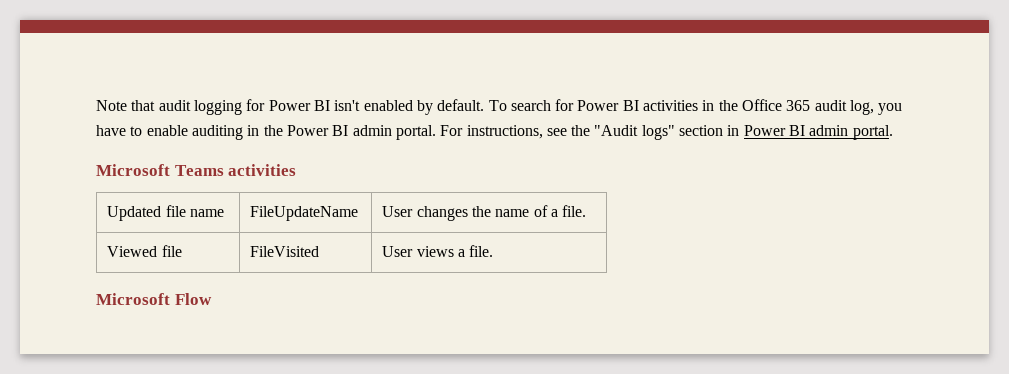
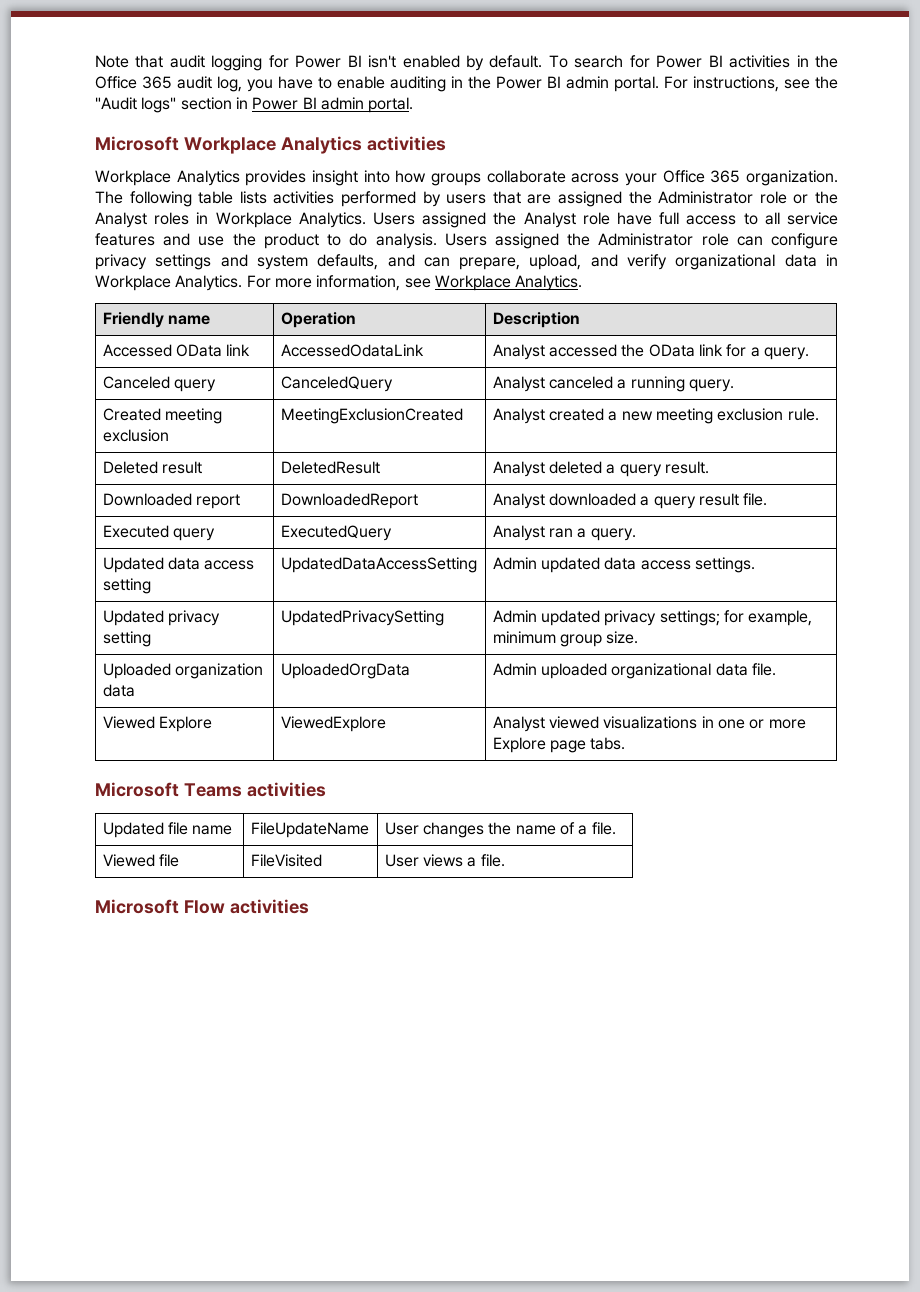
(893, 132) none -> [95,136,446,154] [95,170,838,186] [95,191,839,207] [95,212,839,228] [95,233,838,249] [95,254,838,270] [95,275,583,291] [102,312,210,328] [280,312,356,328] [492,312,580,328] [102,344,251,357] [280,344,424,357] [492,344,809,360] [102,376,216,392] [280,376,393,392] [492,376,734,392] [102,408,222,424] [102,429,169,442] [280,408,463,424] [492,408,819,424] [102,461,202,474] [280,461,380,474] [492,461,709,477] [102,493,240,509] [280,493,418,509] [492,493,768,509] [102,525,215,541] [280,525,392,541] [492,525,636,541] [102,557,255,573] [102,578,151,594] [280,557,477,573] [492,557,755,573] [102,610,220,626] [102,631,151,647] [280,610,444,626] [492,610,813,626] [492,631,639,647] [102,663,263,679] [102,684,135,697] [280,663,410,679] [492,663,776,679] [102,716,212,732] [280,716,386,732] [492,716,806,732] [492,737,626,753] // Microsoft Workplace Analytics activities // Workplace Analytics provides insight into how groups collaborate across your Office 365 organization. The following table lists activities performed by users that are assigned the Administrator role or the Analyst roles in Workplace Analytics. Users assigned the Analyst role have full access to all service features and use the product to do analysis. Users assigned the Administrator role can configure privacy settings and system defaults, and can prepare, upload, and verify organizational data in Workplace Analytics. For more information, see Workplace Analytics. // Friendly name | Operation | Description // Accessed OData link | AccessedOdataLink | Analyst accessed the OData link for a query. // Canceled query | CanceledQuery | Analyst canceled a running query. // Created meeting exclusion | MeetingExclusionCreated | Analyst created a new meeting exclusion rule. // Deleted result | DeletedResult | Analyst deleted a query result. // Downloaded report | DownloadedReport | Analyst downloaded a query result file. // Executed query | ExecutedQuery | Analyst ran a query. // Updated data access setting | UpdatedDataAccessSetting | Admin updated data access settings. // Updated privacy setting | UpdatedPrivacySetting | Admin updated privacy settings; for example, minimum group size. // Uploaded organization data | UploadedOrgData | Admin uploaded organizational data file. // Viewed Explore | ViewedExplore | Analyst viewed visualizations in one or more Explore page tabs.
(212, 299) none -> [229,899,309,914] activities

